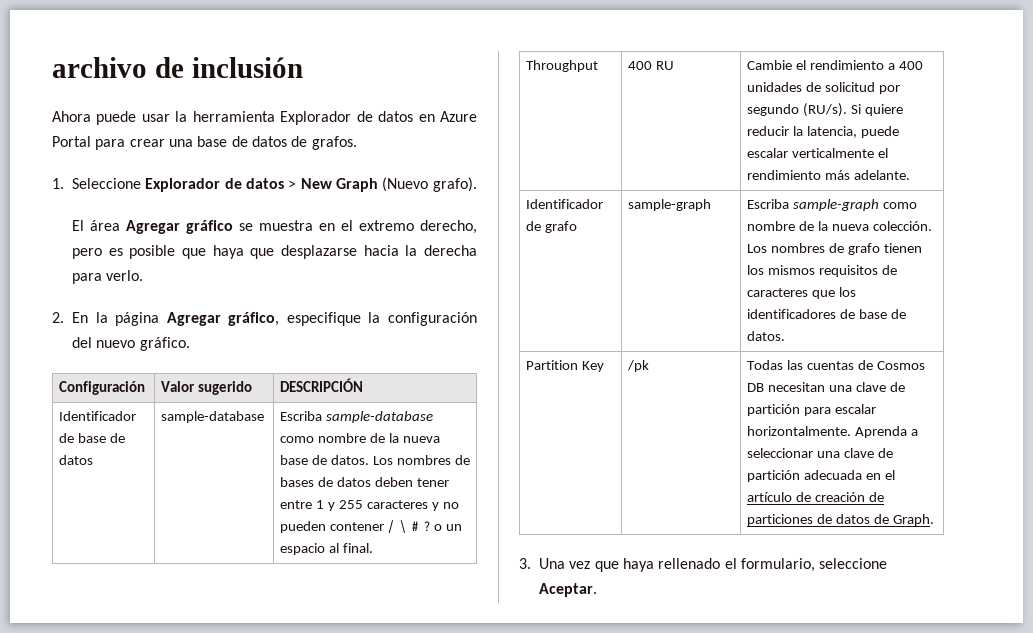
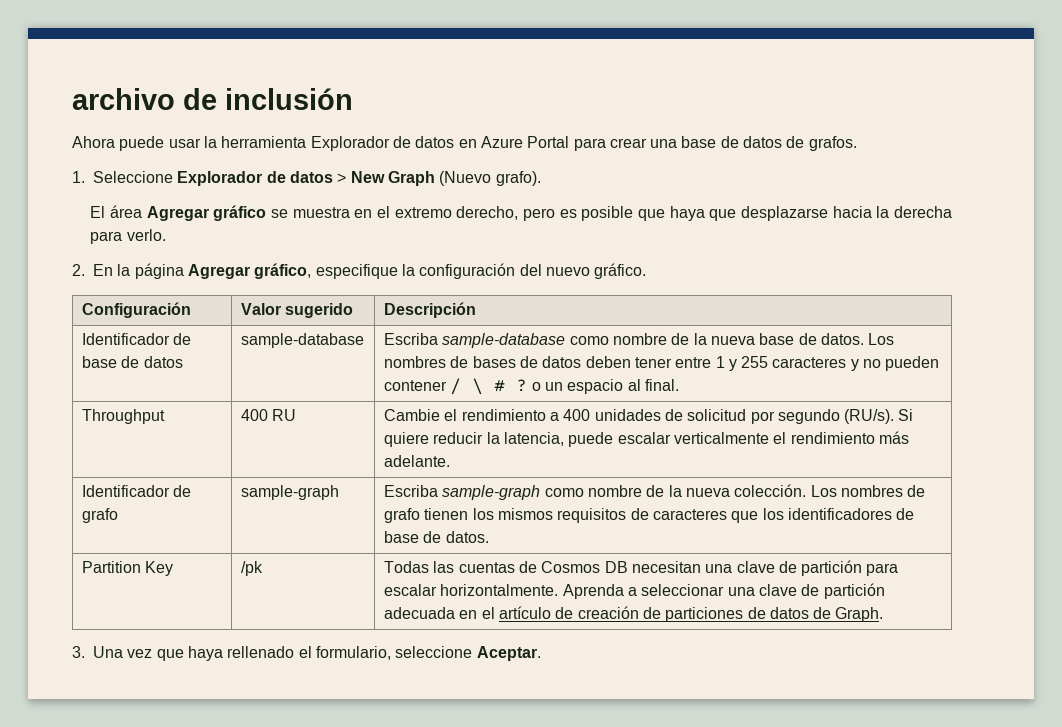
[280,378,364,392] DESCRIPCIÓN -> [383,302,476,318] Descripción

